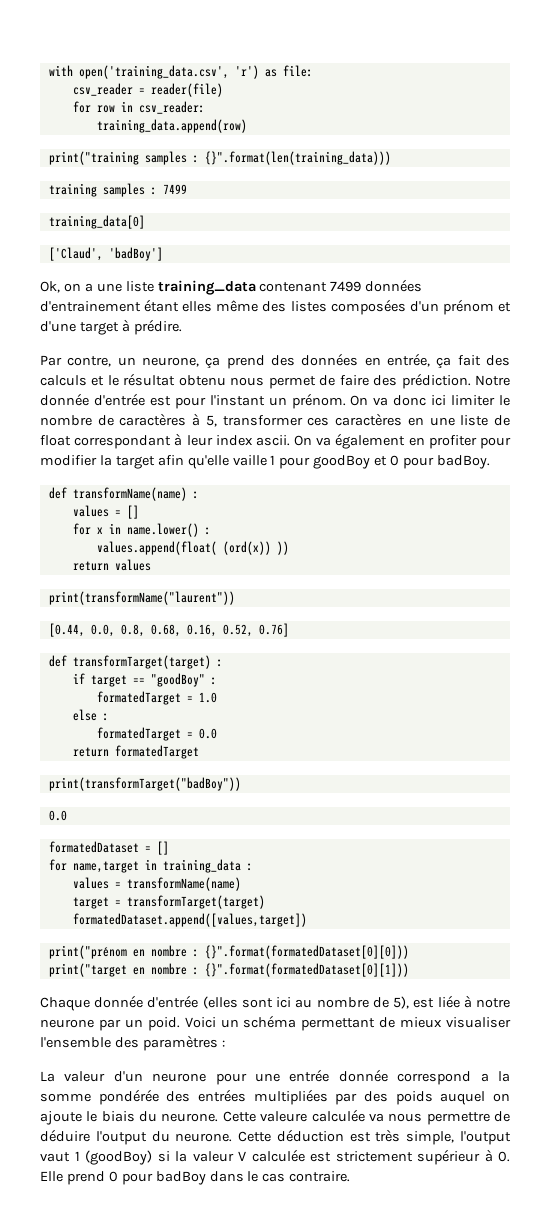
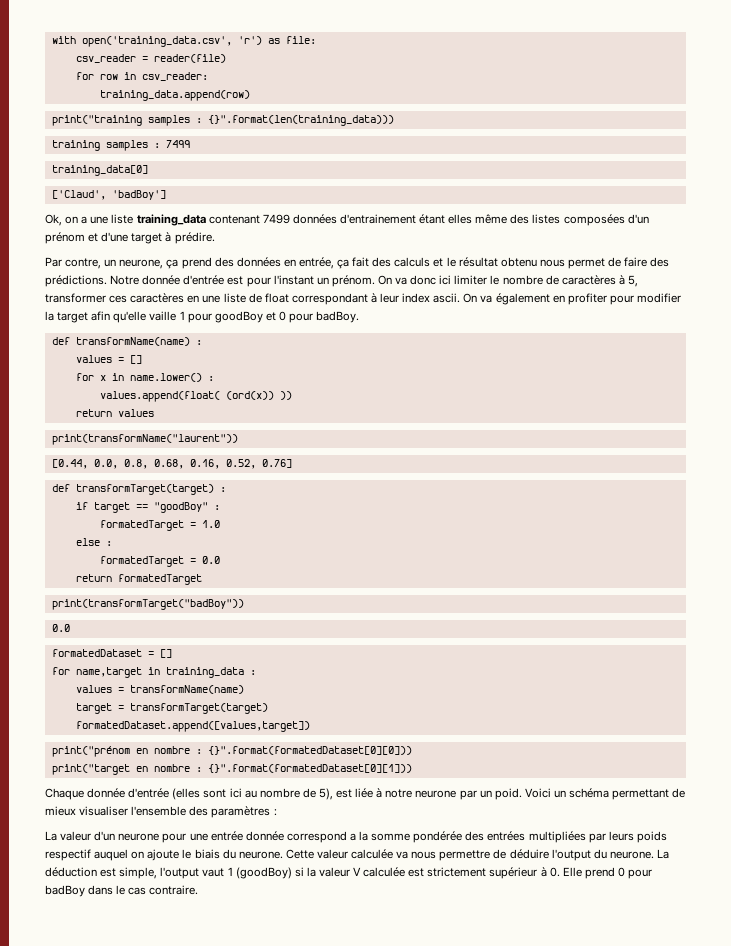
[401,373,471,389] prédiction. -> [45,275,107,287] prédictions.
[364,1091,433,1105] des poids -> [608,831,667,843] [45,849,91,861] leurs poids respectif
[260,1111,308,1122] valeure -> [316,849,348,859] valeur
[238,1131,272,1142] Cette -> [656,849,669,859] La
[375,1129,401,1142] très -> (117, 872) none

